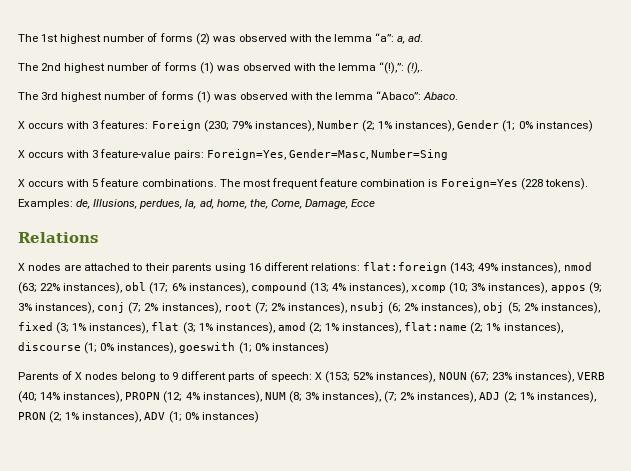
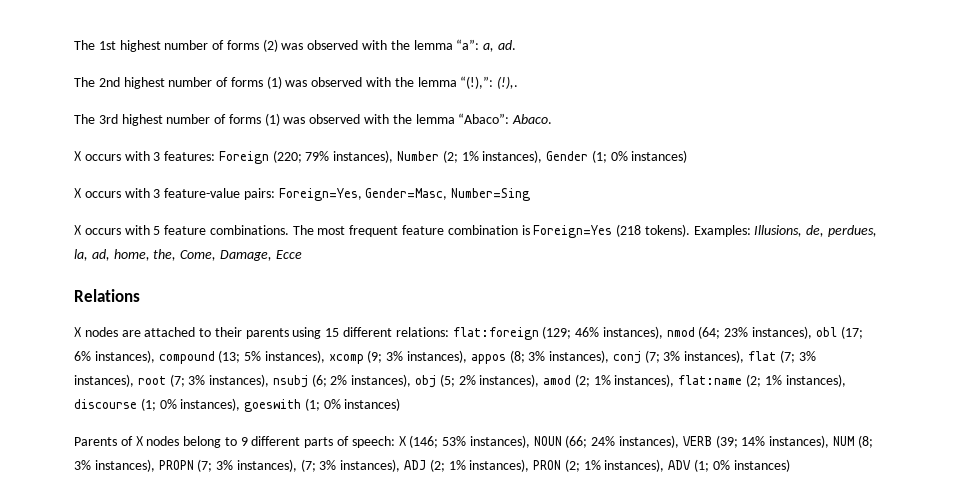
[203,120,229,132] (230; -> [272,150,302,163] (220;
[521,178,544,190] (228 -> [616,224,642,237] (218
[76,199,138,209] de, Illusions, -> [754,225,825,237] Illusions, de,
[248,263,261,271] 16 -> [325,328,340,337] 15
[450,262,592,274] [18,282,61,294] (143; 49% instances), nmod (63; 22% -> [542,326,749,339] (129; 46% instances), nmod (64; 23%
[331,283,346,291] 4% -> [244,351,262,361] 5%
[449,282,469,294] (10; -> [367,350,383,363] (9;
[588,282,602,294] (9; -> [509,350,525,363] (8;
[144,303,159,311] 2% -> [663,350,816,363] 3% instances), flat (7; 3%
[270,303,285,311] 2% -> [188,375,206,385] 3%
[18,322,275,334] fixed (3; 1% instances), flat (3; 1% instances), -> (540, 380) none
[325,371,512,383] (153; 52% instances), NOUN (67; 23% -> [409,435,616,448] (146; 53% instances), NOUN (66; 24%
[18,391,37,403] (40; -> [715,435,738,448] (39;
[125,391,415,403] PROPN (12; 4% instances), NUM (8; 3% instances), (7; 2% -> [832,435,873,448] [74,459,337,472] NUM (8; 3% instances), PROPN (7; 3% instances), (7; 3%

